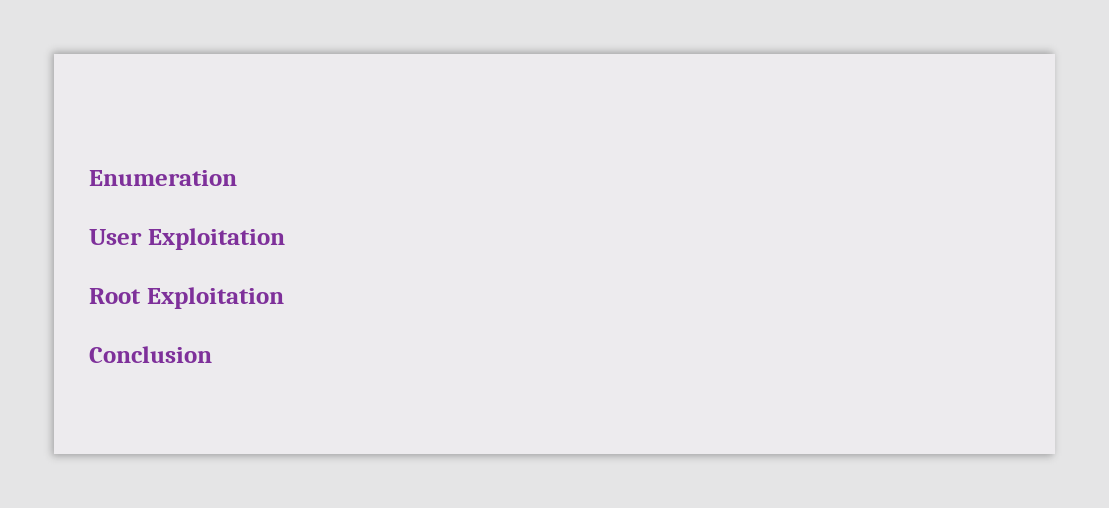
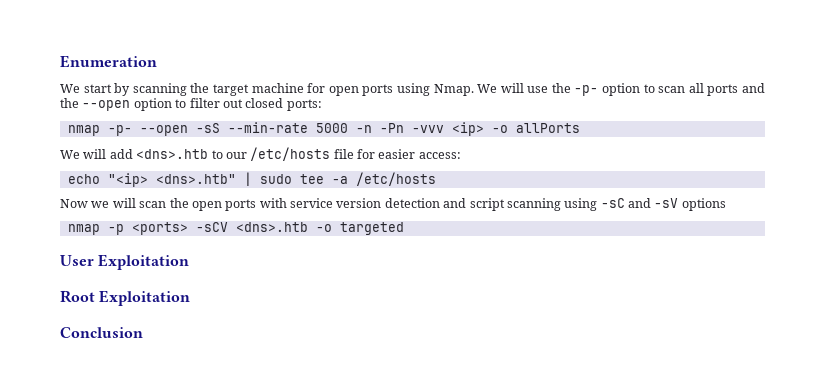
(237, 178) none -> [60,83,765,96] [60,98,322,111] [67,122,580,136] [60,147,461,161] [67,172,436,187] [60,198,726,211] [67,222,404,235] // We start by scanning the target machine for open ports using Nmap. We will use the -p- option to scan all ports and the --open option to filter out closed ports: // nmap -p- --open -sS --min-rate 5000 -n -Pn -vvv <ip> -o allPorts // We will add <dns>.htb to our /etc/hosts file for easier access: // echo "<ip> <dns>.htb" | sudo tee -a /etc/hosts // Now we will scan the open ports with service version detection and script scanning using -sC and -sV options // nmap -p <ports> -sCV <dns>.htb -o targeted

